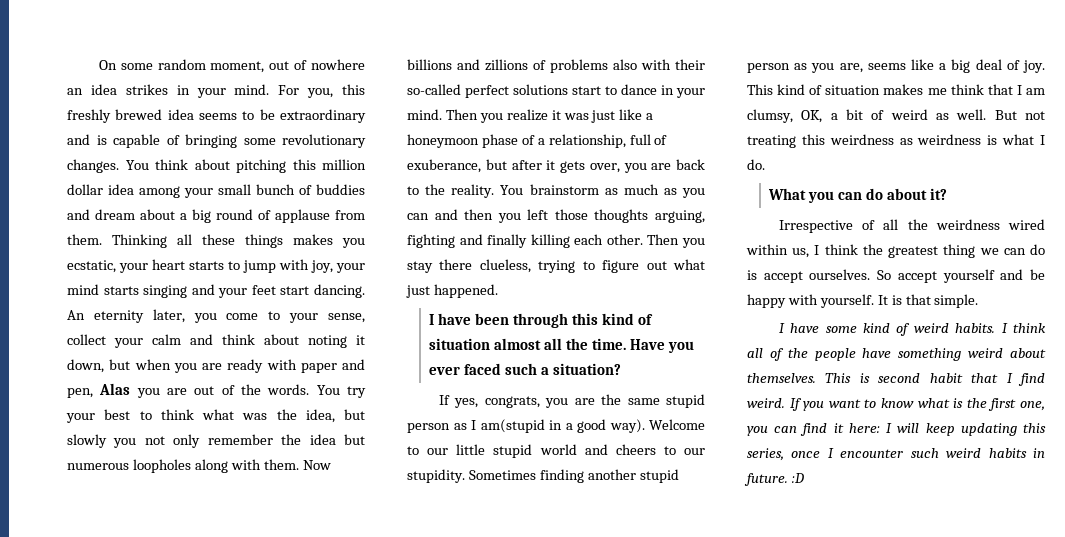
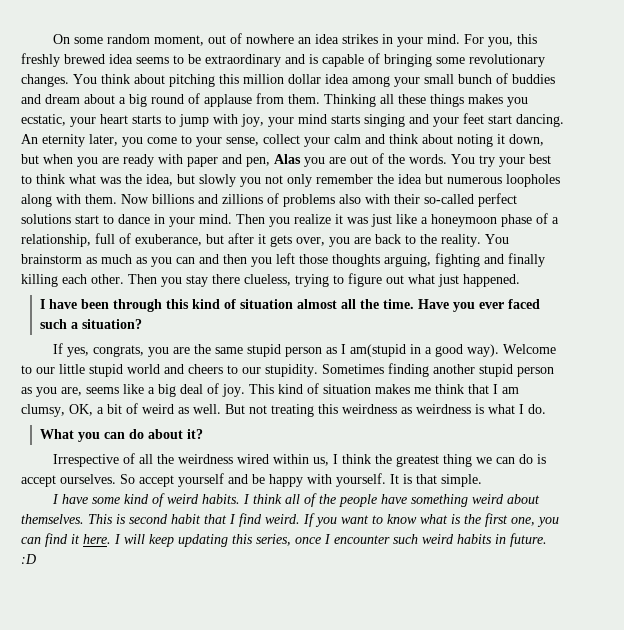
[848,423,880,433] here: -> [83,534,111,544] here.

